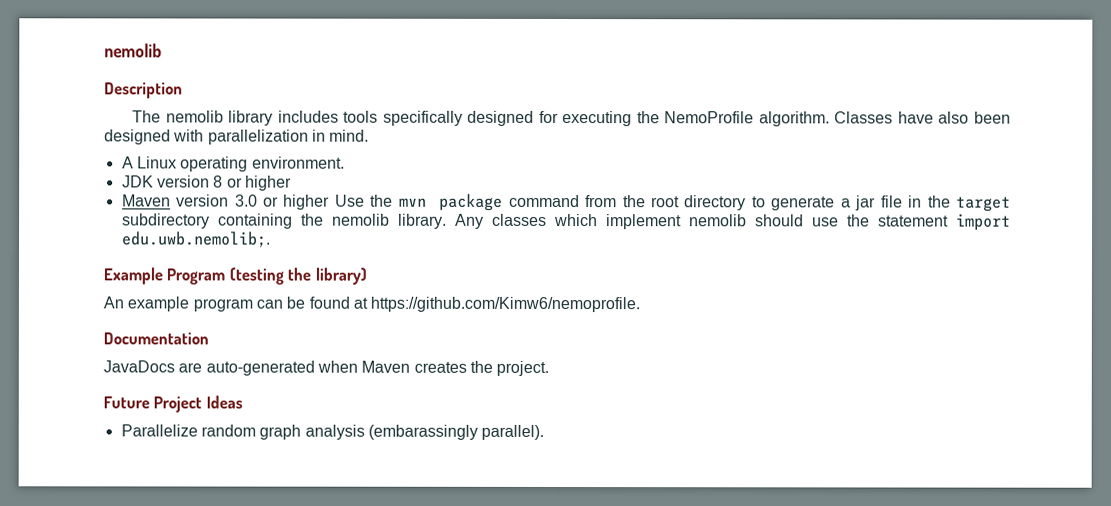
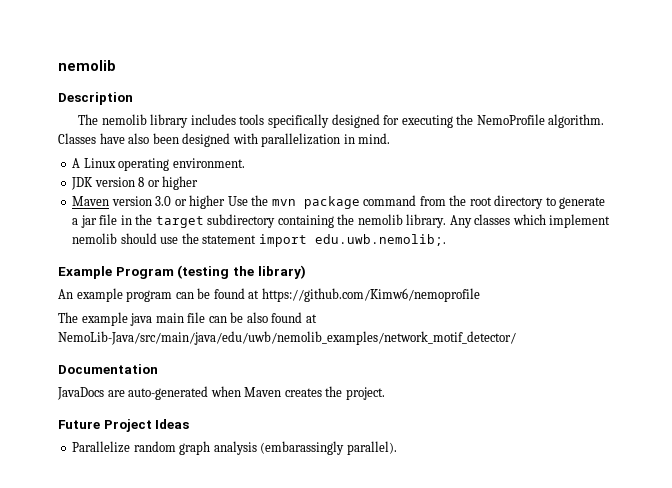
[370,296,641,313] https://github.com/Kimw6/nemoprofile. -> [261,288,480,302] [58,312,317,326] [58,331,516,345] https://github.com/Kimw6/nemoprofile // The example java main file can be also found at NemoLib-Java/src/main/java/edu/uwb/nemolib_examples/network_motif_detector/

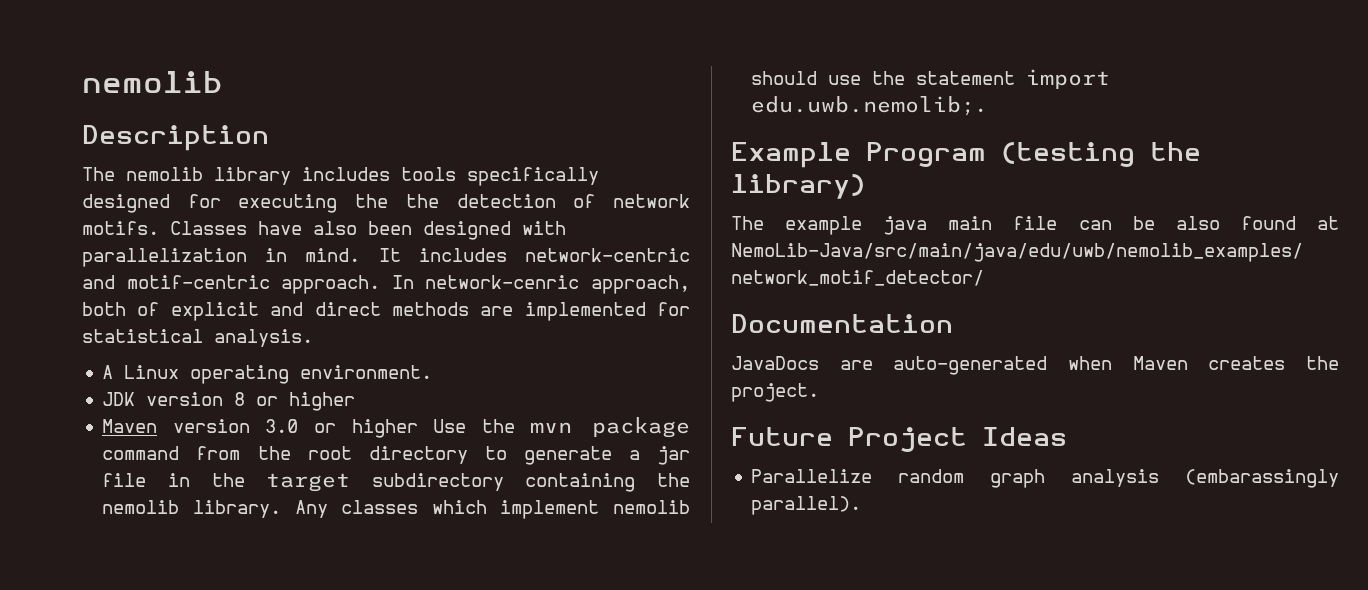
[476,114,605,128] NemoProfile algorithm. -> [405,194,690,208] [82,221,159,235] the detection of network motifs.
(391, 138) none -> [378,248,690,262] [82,275,690,294] [82,302,690,321] [82,329,313,347] It includes network-centric and motif-centric approach. In network-cenric approach, both of explicit and direct methods are implemented for statistical analysis.
[58,288,480,302] // An example program can be found at https://github.com/Kimw6/nemoprofile -> (865, 186) none

